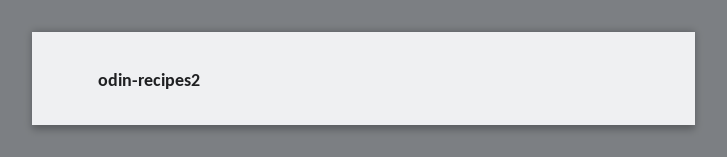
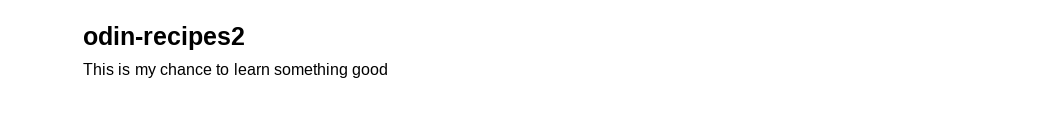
(200, 81) none -> [83,63,389,78] // This is my chance to learn something good

